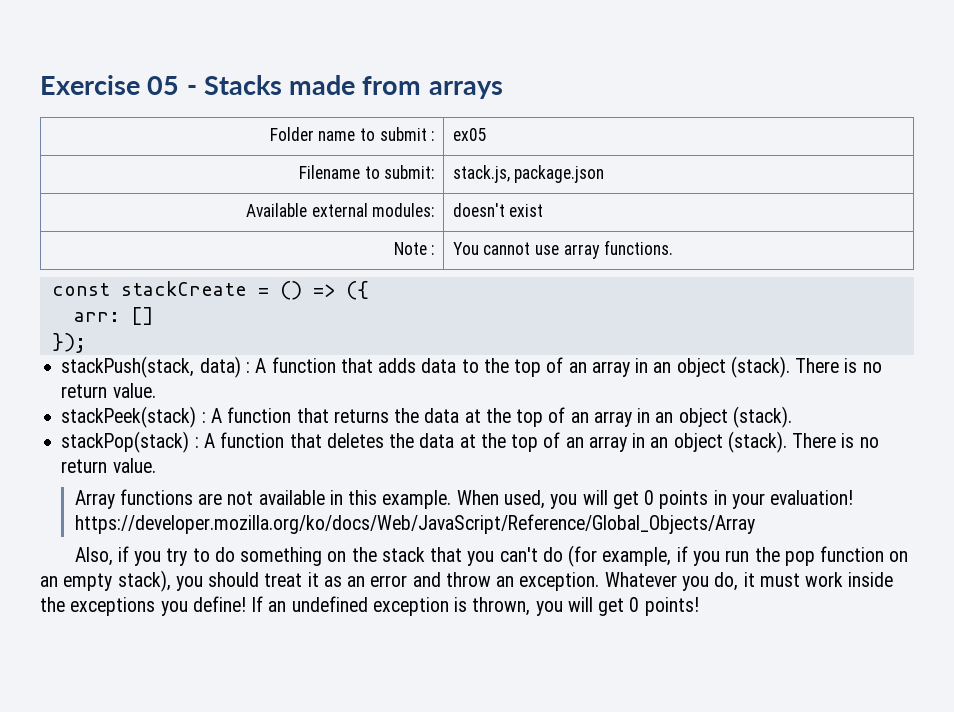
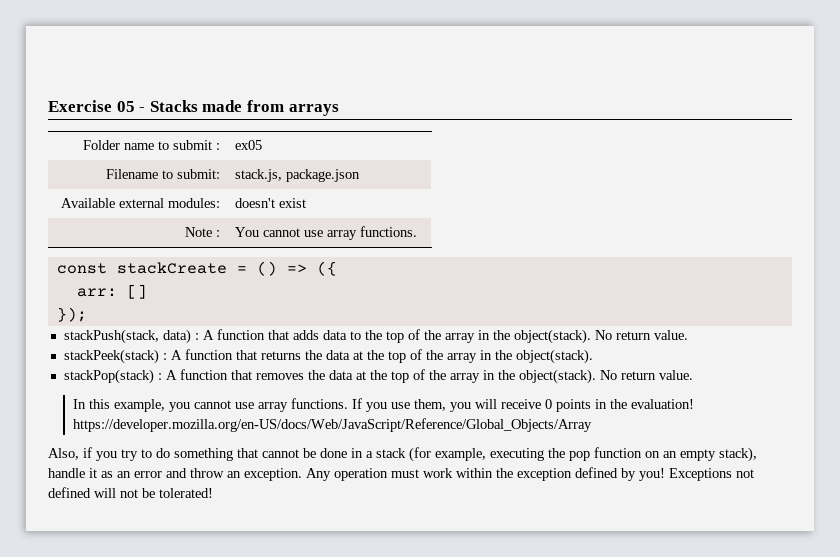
[568,356,882,378] an array in an object (stack). There is no -> [423,329,612,344] the array in the object(stack). No
[570,406,792,428] an array in an object (stack). -> [425,349,593,364] the array in the object(stack).
[326,431,879,453] [61,458,156,473] [74,489,639,509] deletes the data at the top of an array in an object (stack). There is no return value. // Array functions are not available in this example. When used, you will get -> [255,369,693,384] [72,398,541,412] removes the data at the top of the array in the object(stack). No return value. // In this example, you cannot use array functions. If you use them, you will receive
[731,490,854,509] [74,514,755,534] your evaluation! https://developer.mozilla.org/ko/docs/Web/JavaScript/Reference/Global_Objects/Array -> [609,399,694,409] [72,418,592,432] the evaluation! https://developer.mozilla.org/en-US/docs/Web/JavaScript/Reference/Global_Objects/Array
[327,545,750,567] on the stack that you can't do (for example, if you run -> [237,447,544,462] that cannot be done in a stack (for example, executing
[175,572,303,591] you should treat -> [48,468,85,478] handle
[604,572,894,591] [40,596,699,616] Whatever you do, it must work inside the exceptions you define! If an undefined exception is thrown, you will get 0 points! -> [306,467,754,481] [48,487,213,498] Any operation must work within the exception defined by you! Exceptions not defined will not be tolerated!

